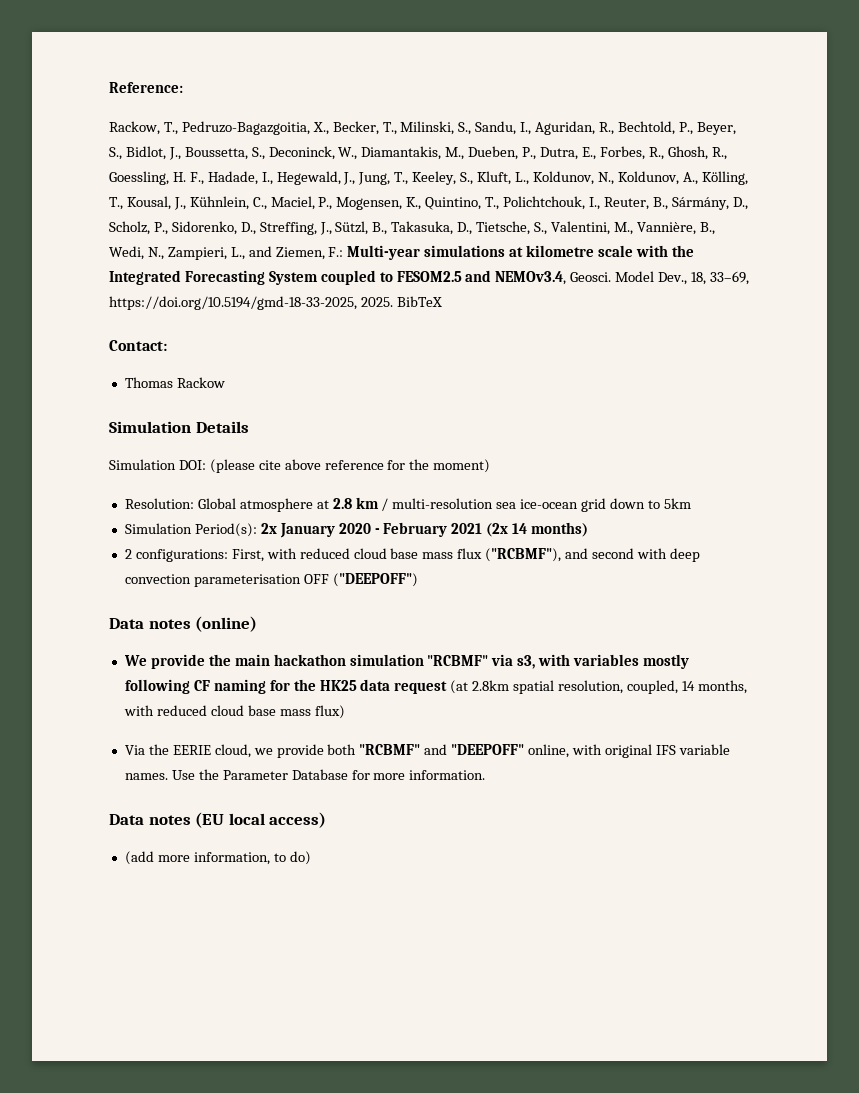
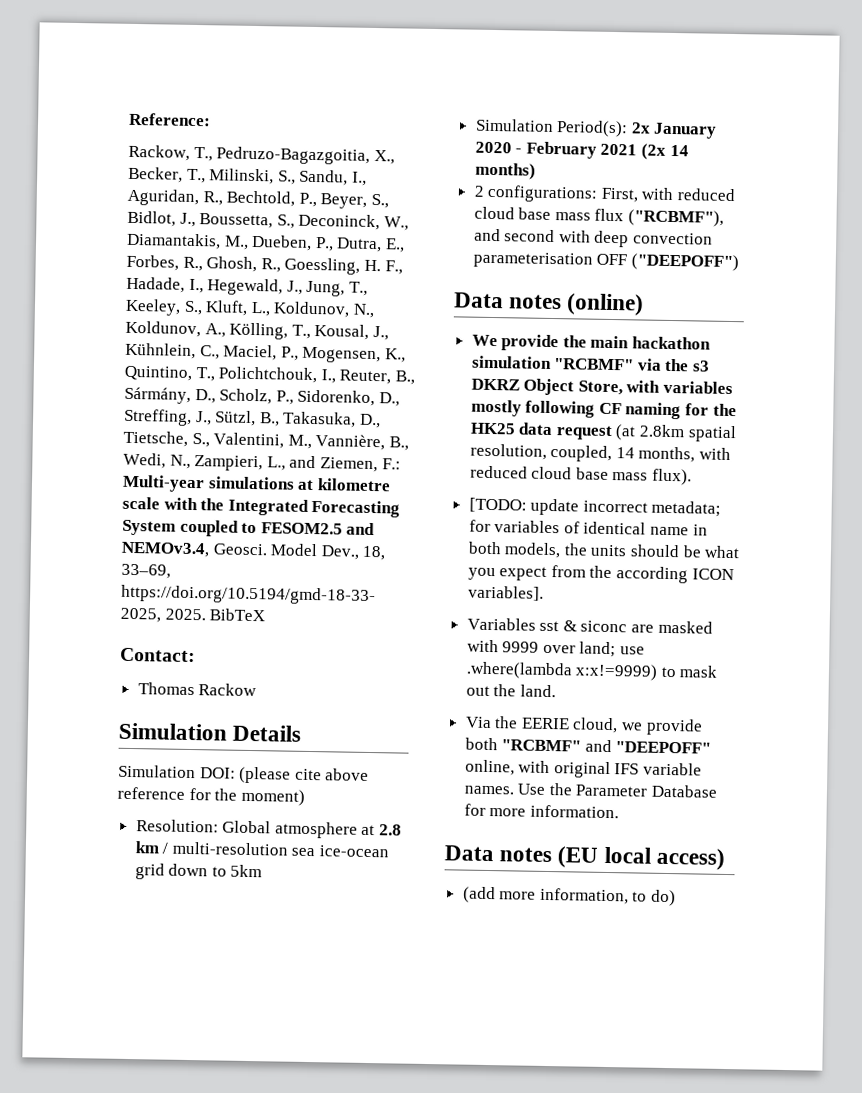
[517,655,536,669] s3, -> [664,358,711,372] [470,378,623,396] the s3 DKRZ Object Store,
[314,705,345,719] flux) -> [652,468,693,486] [468,497,722,517] [468,519,708,536] [467,541,741,559] [467,565,734,584] [467,585,544,601] [466,617,713,634] [466,639,646,658] [465,661,719,681] [465,684,556,698] flux). // [TODO: update incorrect metadata; for variables of identical name in both models, the units should be what you expect from the according ICON variables]. // Variables sst & siconc are masked with 9999 over land; use .where(lambda x:x!=9999) to mask out the land.

